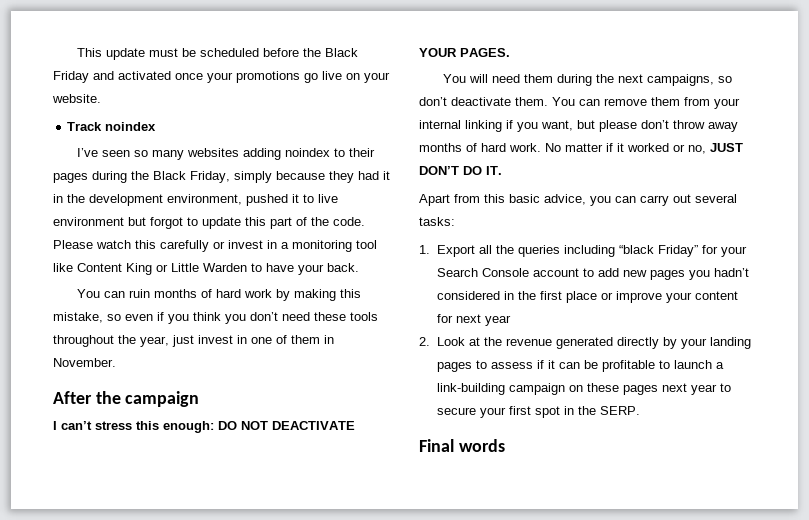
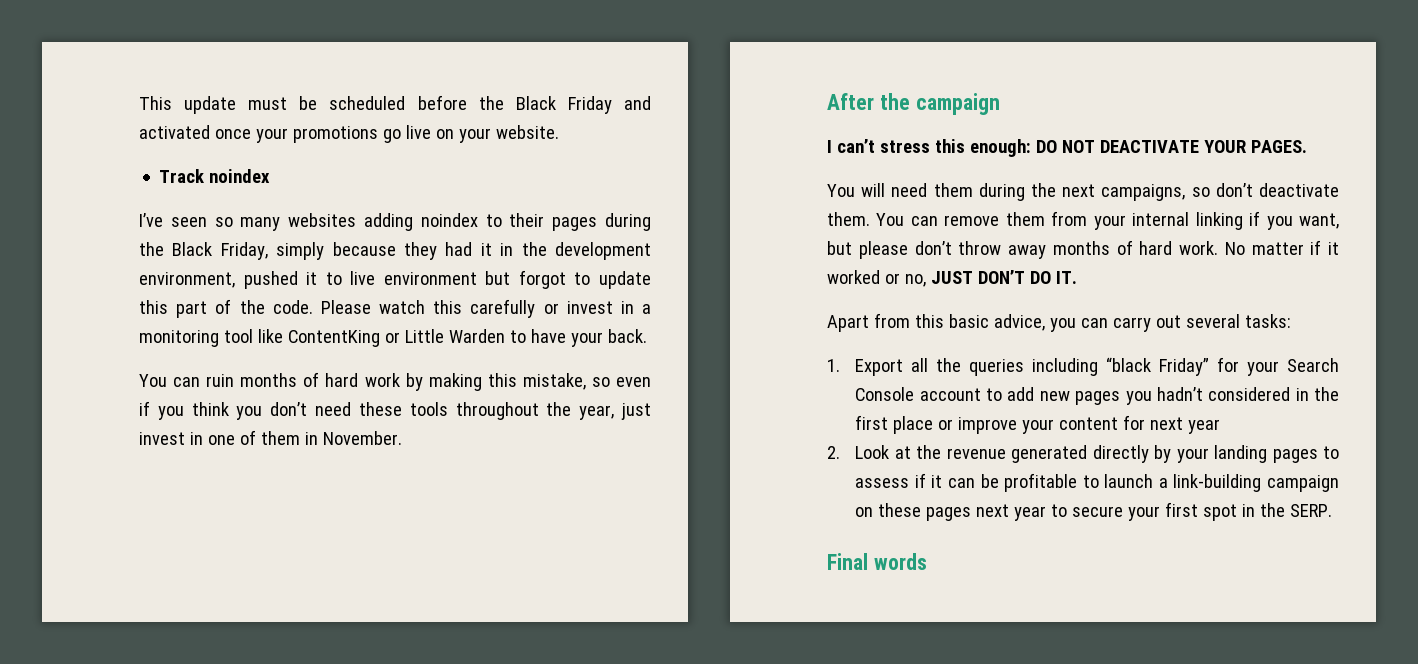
[77,263,152,275] Content King -> [287,330,380,347] ContentKing

